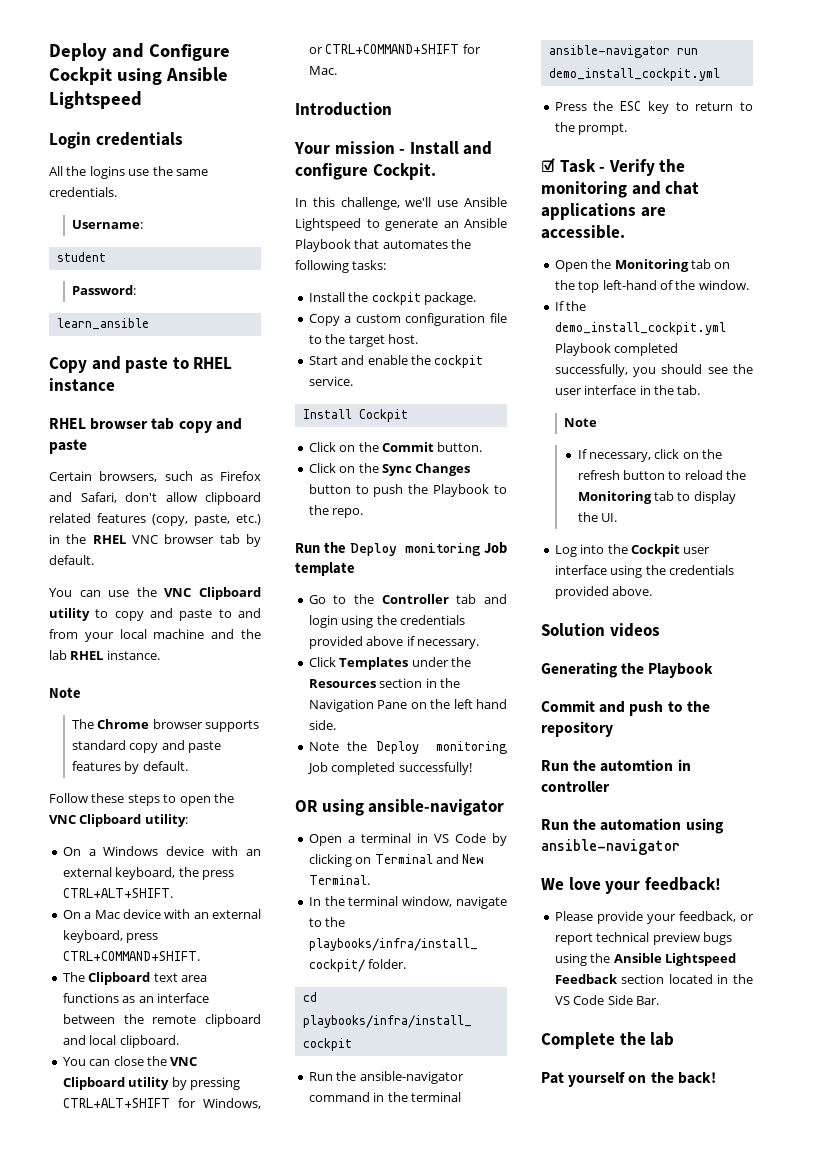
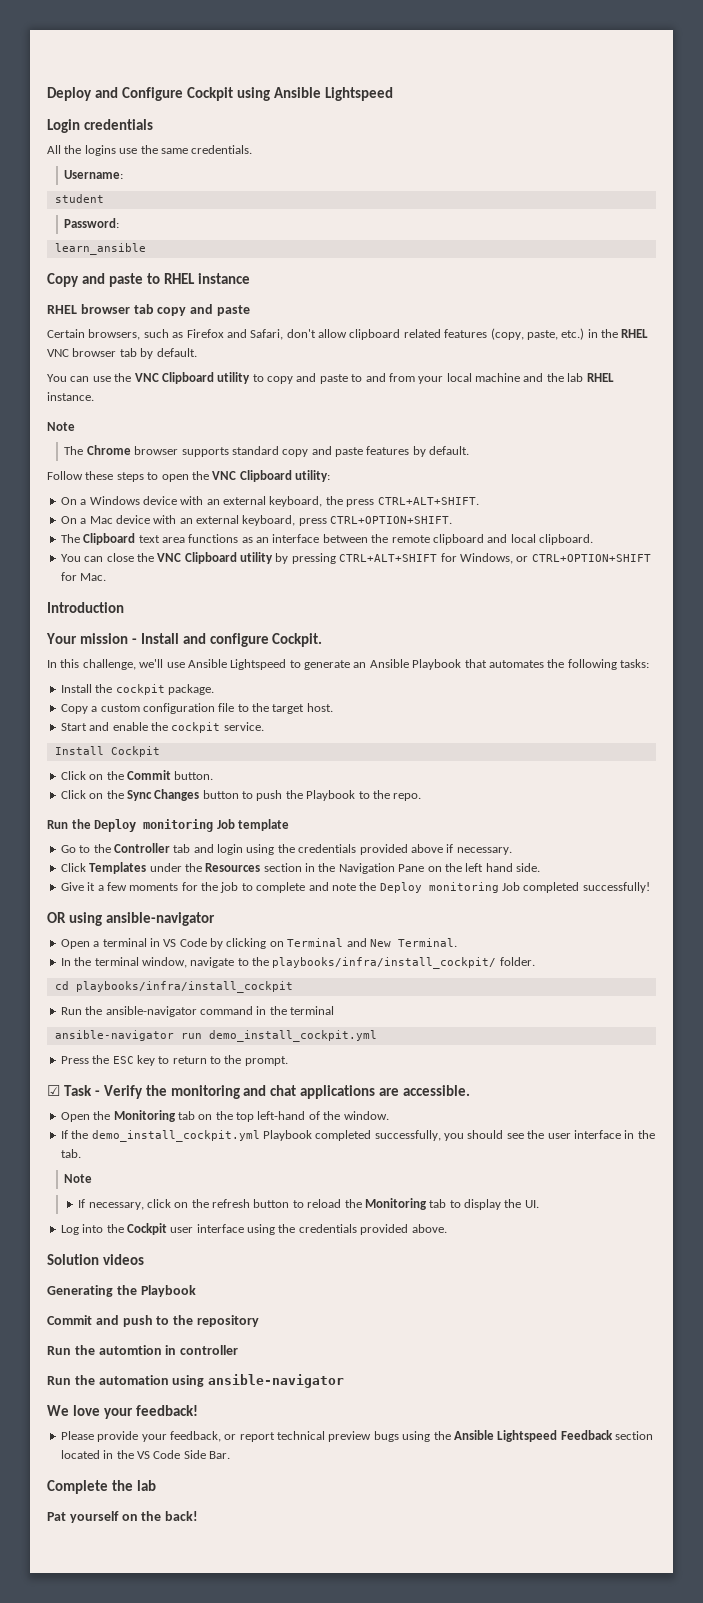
[62,951,200,961] CTRL+COMMAND+SHIFT. -> [330,516,453,524] CTRL+OPTION+SHIFT.
[325,44,460,54] CTRL+COMMAND+SHIFT -> [531,554,651,562] CTRL+OPTION+SHIFT
[308,742,339,751] Note -> [60,882,356,893] Give it a few moments for the job to complete and note

